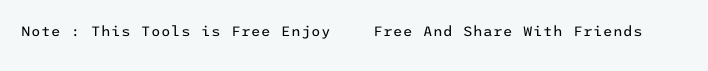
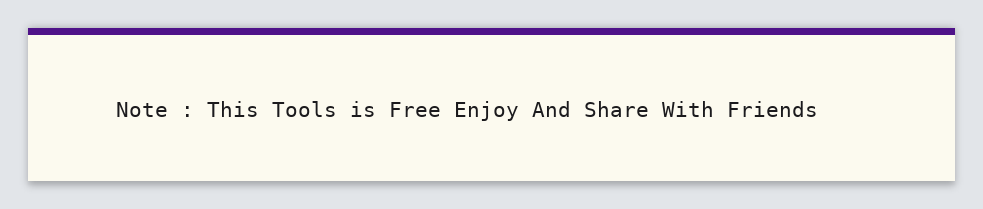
[373,26,413,37] Free -> (519, 111) none

